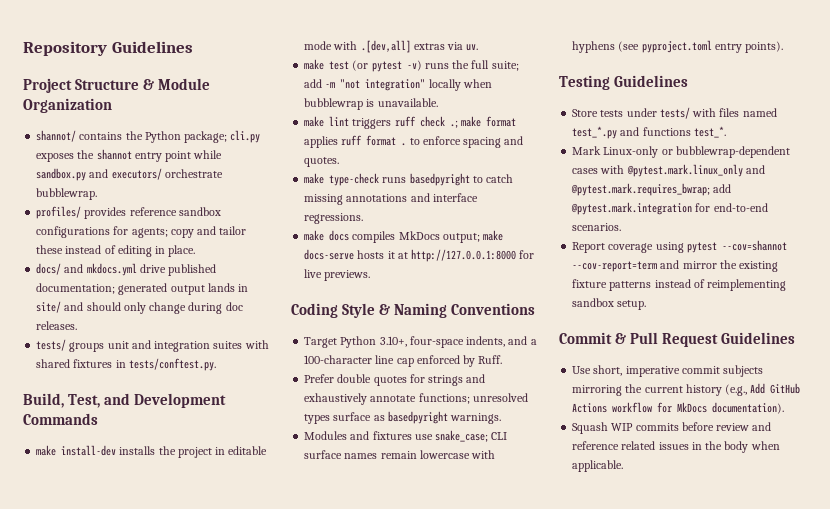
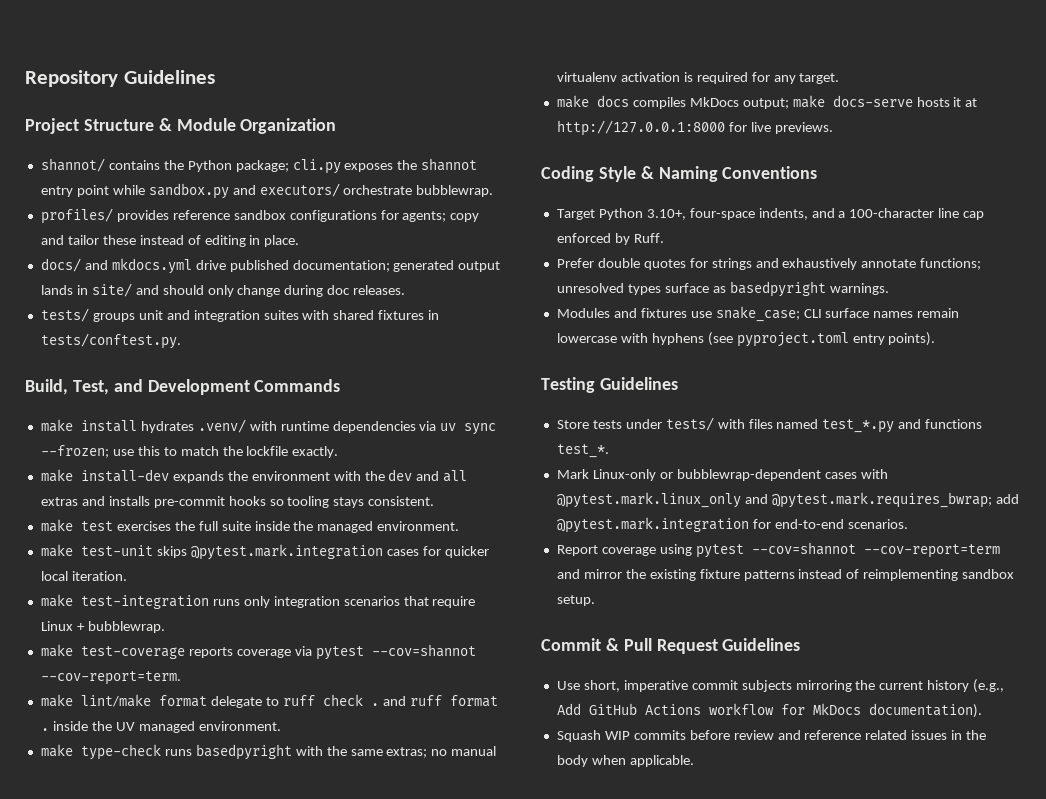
[61,445,268,458] [304,40,479,53] [304,59,519,72] [304,79,492,91] [304,98,438,110] [304,116,516,129] [304,135,524,148] [304,157,340,167] [304,173,514,186] [304,193,478,205] [304,213,364,224] install-dev installs the project in editable mode with .[dev,all] extras via uv. // make test (or pytest -v) runs the full suite; add -m "not integration" locally when bubblewrap is unavailable. // make lint triggers ruff check .; make format applies ruff format . to enforce spacing and quotes. // make type-check runs basedpyright to catch missing annotations and interface regressions. -> [80,419,497,435] [40,445,339,458] [40,469,468,483] [40,496,435,508] [40,519,460,533] [40,544,489,560] [40,571,127,581] [40,594,476,609] [40,621,165,633] [40,644,476,660] [40,671,181,685] [40,694,498,708] [40,721,281,733] [40,744,497,760] [556,72,840,84] install hydrates .venv/ with runtime dependencies via uv sync --frozen; use this to match the lockfile exactly. // make install-dev expands the environment with the dev and all extras and installs pre-commit hooks so tooling stays consistent. // make test exercises the full suite inside the managed environment. // make test-unit skips @pytest.mark.integration cases for quicker local iteration. // make test-integration runs only integration scenarios that require Linux + bubblewrap. // make test-coverage reports coverage via pytest --cov=shannot --cov-report=term. // make lint/make format delegate to ruff check . and ruff format . inside the UV managed environment. // make type-check runs basedpyright with the same extras; no manual virtualenv activation is required for any target.

